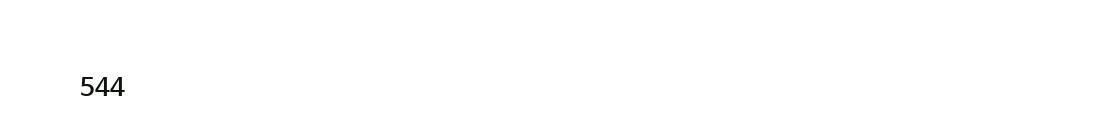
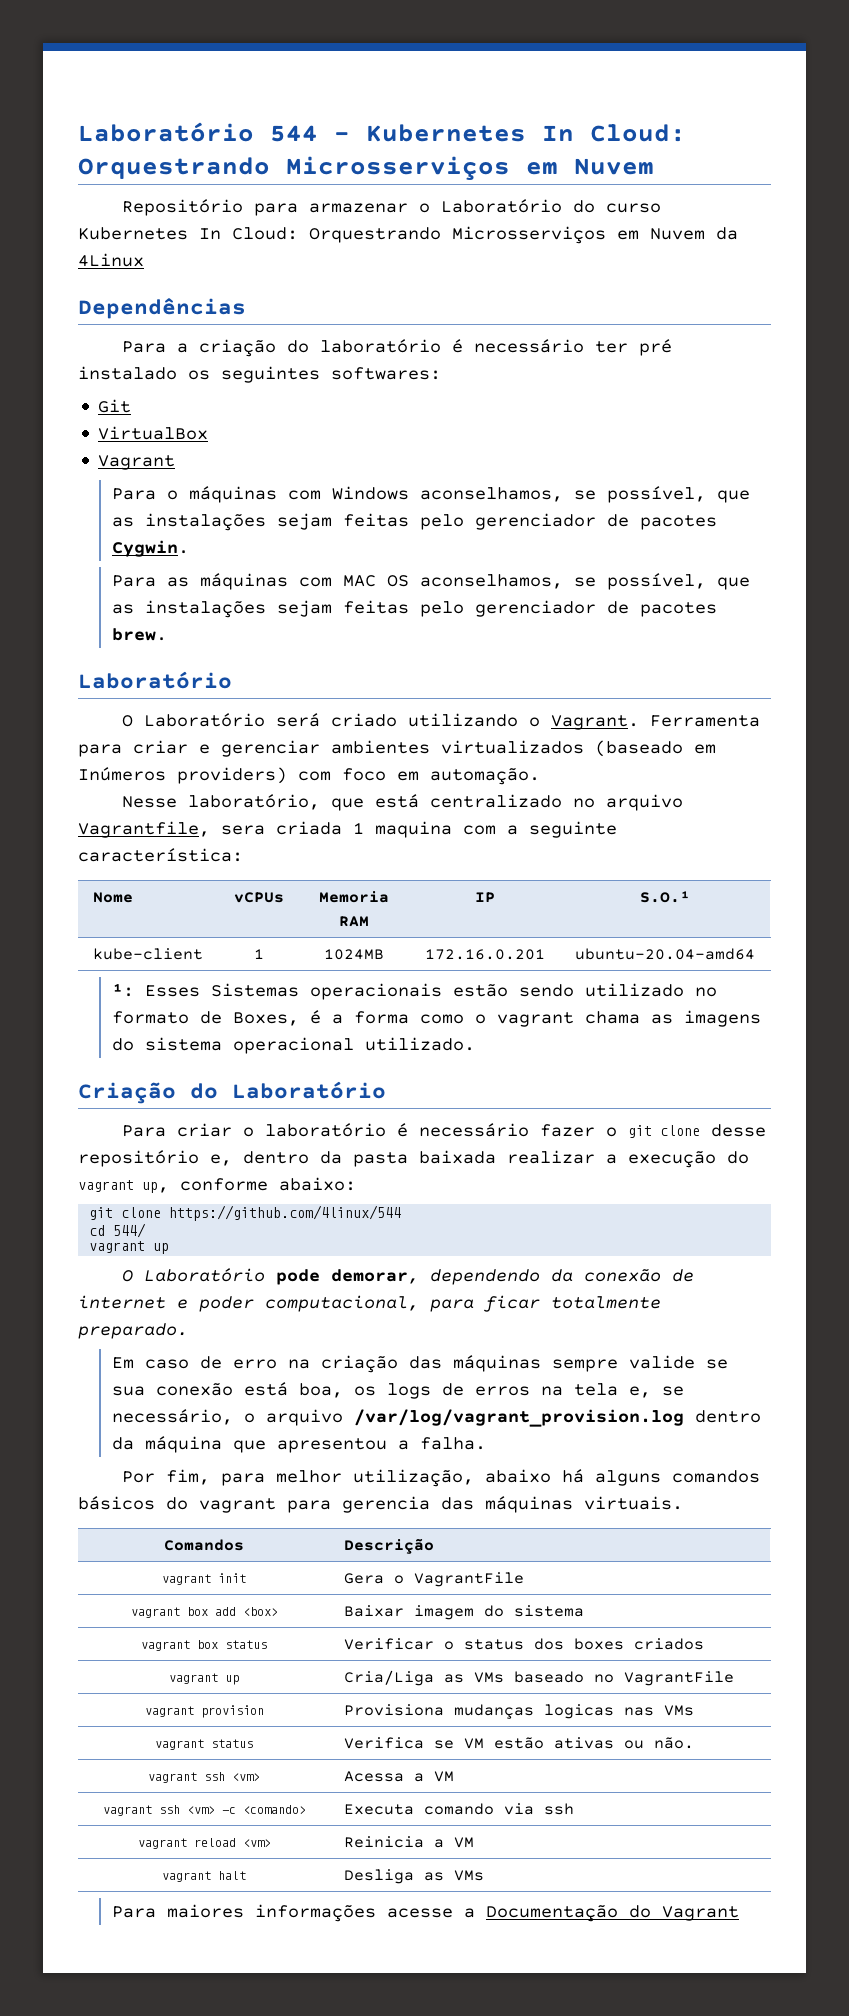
[80,77,125,96] 544 -> [78,122,686,142] [78,156,654,180] [122,199,662,216] [78,226,738,244] [78,253,144,267] [78,298,246,319] [122,339,673,357] [78,366,441,383] [98,399,132,413] [98,426,209,440] [98,455,176,470] [111,486,750,503] [111,513,717,531] [111,540,189,557] [111,573,750,590] [111,600,717,618] [111,628,167,641] [78,671,232,689] [122,713,761,730] [78,740,716,757] [78,767,540,785] [122,794,684,811] [78,821,617,838] [78,848,243,862] [92,892,133,903] [233,892,284,903] [319,891,389,903] [339,916,369,927] [474,892,495,902] [640,891,690,903] [92,948,203,960] [253,949,264,959] [324,949,384,960] [424,949,545,960] [575,948,755,960] [111,983,717,1000] [111,1010,761,1027] [111,1037,475,1054] [78,1081,386,1104] [122,1123,767,1138] [78,1150,749,1168] [78,1177,356,1193] [89,1205,402,1221] [89,1223,147,1238] [89,1241,170,1254] [122,1268,695,1285] [78,1295,661,1312] [78,1323,188,1339] [111,1355,728,1373] [111,1382,684,1399] [111,1409,761,1427] [111,1436,486,1453] [122,1469,761,1487] [78,1496,683,1513] [164,1539,244,1551] [343,1538,434,1554] [162,1573,246,1585] [343,1572,524,1587] [130,1607,278,1618] [343,1605,584,1620] [141,1640,267,1651] [343,1638,704,1650] [169,1673,239,1685] [343,1670,734,1686] [144,1705,264,1718] [343,1704,694,1719] [155,1739,253,1750] [343,1737,694,1749] [148,1772,260,1783] [343,1771,454,1782] [102,1805,306,1816] [343,1803,574,1815] [137,1838,271,1849] [343,1836,474,1848] [162,1871,246,1882] [343,1869,484,1884] [111,1904,739,1922] Laboratório 544 - Kubernetes In Cloud: Orquestrando Microsserviços em Nuvem // Repositório para armazenar o Laboratório do curso Kubernetes In Cloud: Orquestrando Microsserviços em Nuvem da 4Linux // Dependências // Para a criação do laboratório é necessário ter pré instalado os seguintes softwares: // Git // VirtualBox // Vagrant // Para o máquinas com Windows aconselhamos, se possível, que as instalações sejam feitas pelo gerenciador de pacotes Cygwin. // Para as máquinas com MAC OS aconselhamos, se possível, que as instalações sejam feitas pelo gerenciador de pacotes brew. // Laboratório // O Laboratório será criado utilizando o Vagrant. Ferramenta para criar e gerenciar ambientes virtualizados (baseado em Inúmeros providers) com foco em automação. // Nesse laboratório, que está centralizado no arquivo Vagrantfile, sera criada 1 maquina com a seguinte característica: // Nome | vCPUs | Memoria RAM | IP | S.O.¹ // kube-client | 1 | 1024MB | 172.16.0.201 | ubuntu-20.04-amd64 // ¹: Esses Sistemas operacionais estão sendo utilizado no formato de Boxes, é a forma como o vagrant chama as imagens do sistema operacional utilizado. // Criação do Laboratório // Para criar o laboratório é necessário fazer o git clone desse repositório e, dentro da pasta baixada realizar a execução do vagrant up, conforme abaixo: // git clone https://github.com/4linux/544 // cd 544/ // vagrant up // O Laboratório pode demorar, dependendo da conexão de internet e poder computacional, para ficar totalmente preparado. // Em caso de erro na criação das máquinas sempre valide se sua conexão está boa, os logs de erros na tela e, se necessário, o arquivo /var/log/vagrant_provision.log dentro da máquina que apresentou a falha. // Por fim, para melhor utilização, abaixo há alguns comandos básicos do vagrant para gerencia das máquinas virtuais. // Comandos | Descrição // vagrant init | Gera o VagrantFile // vagrant box add <box> | Baixar imagem do sistema // vagrant box status | Verificar o status dos boxes criados // vagrant up | Cria/Liga as VMs baseado no VagrantFile // vagrant provision | Provisiona mudanças logicas nas VMs // vagrant status | Verifica se VM estão ativas ou não. // vagrant ssh <vm> | Acessa a VM // vagrant ssh <vm> -c <comando> | Executa comando via ssh // vagrant reload <vm> | Reinicia a VM // vagrant halt | Desliga as VMs // Para maiores informações acesse a Documentação do Vagrant

